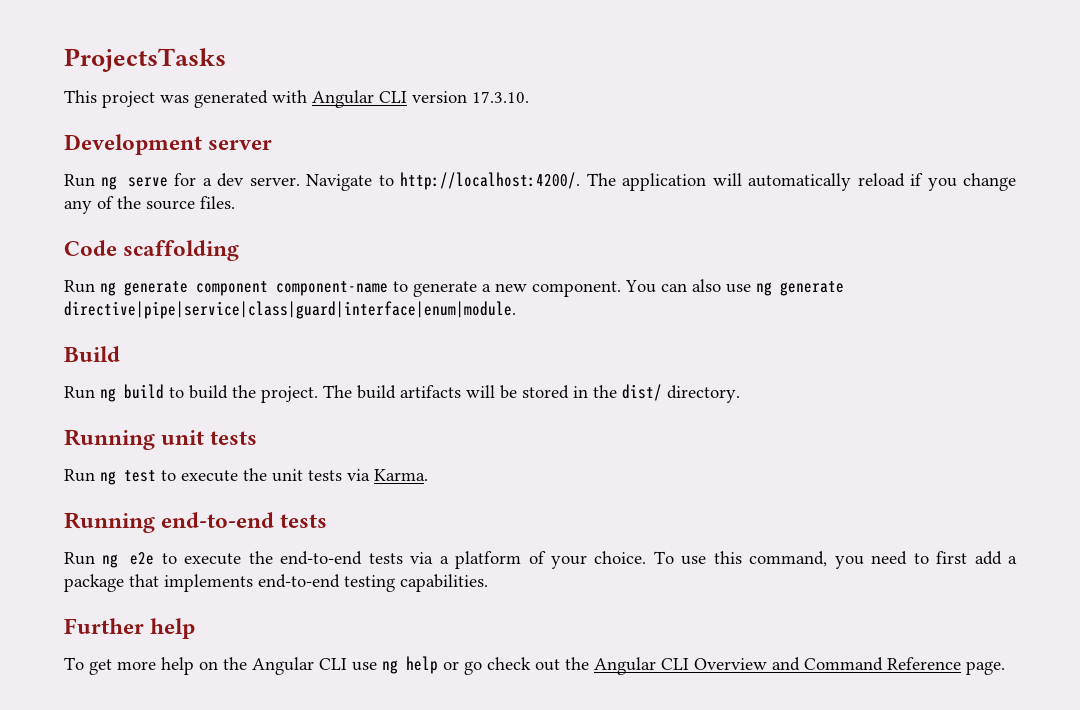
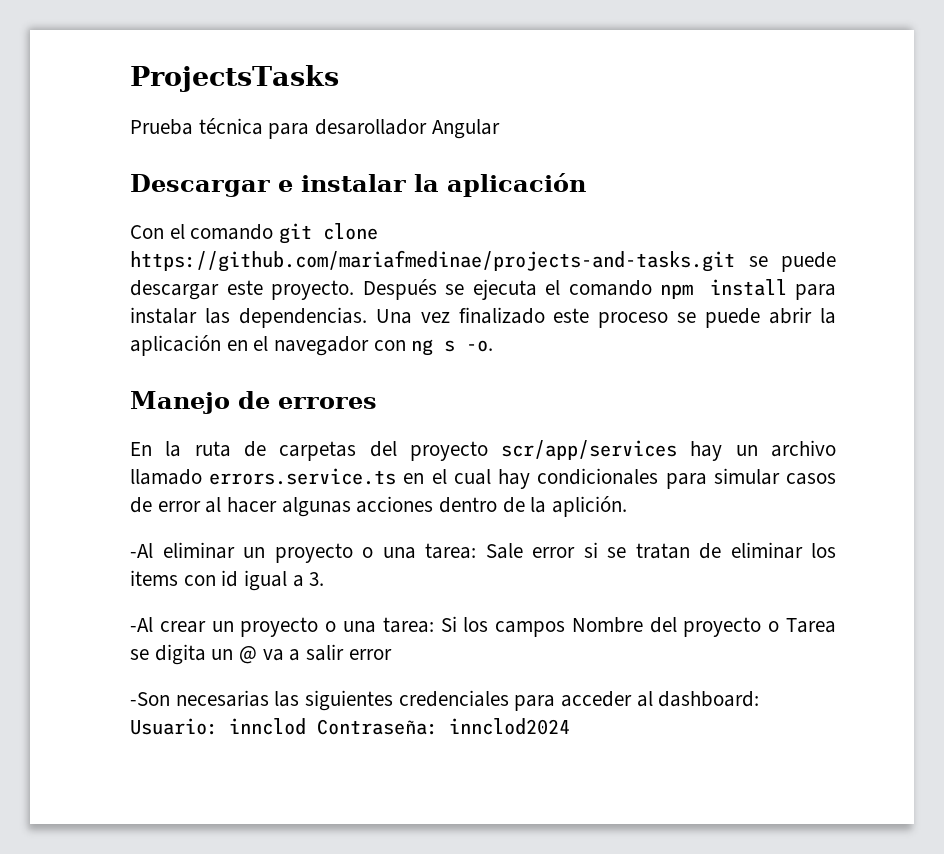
[64,90,529,108] [64,134,273,155] [64,172,1017,191] [64,196,235,214] [64,240,240,261] [64,279,844,297] [64,301,516,319] [64,346,120,362] [64,384,740,403] [64,429,258,450] [64,468,428,485] [64,512,328,533] [64,551,1017,569] [64,574,488,592] [64,618,196,639] [64,656,1005,675] This project was generated with Angular CLI version 17.3.10. // Development server // Run ng serve for a dev server. Navigate to http://localhost:4200/. The application will automatically reload if you change any of the source files. // Code scaffolding // Run ng generate component component-name to generate a new component. You can also use ng generate directive|pipe|service|class|guard|interface|enum|module. // Build // Run ng build to build the project. The build artifacts will be stored in the dist/ directory. // Running unit tests // Run ng test to execute the unit tests via Karma. // Running end-to-end tests // Run ng e2e to execute the end-to-end tests via a platform of your choice. To use this command, you need to first add a package that implements end-to-end testing capabilities. // Further help // To get more help on the Angular CLI use ng help or go check out the Angular CLI Overview and Command Reference page. -> [130,118,500,139] [130,173,586,197] [130,223,379,244] [130,250,836,272] [130,279,837,300] [130,307,836,328] [130,335,494,356] [130,391,377,414] [130,440,836,461] [130,468,836,489] [130,496,628,517] [130,542,836,563] [130,570,325,591] [130,616,837,637] [130,644,392,665] [130,690,760,711] [130,718,570,735] Prueba técnica para desarollador Angular // Descargar e instalar la aplicación // Con el comando git clone https://github.com/mariafmedinae/projects-and-tasks.git se puede descargar este proyecto. Después se ejecuta el comando npm install para instalar las dependencias. Una vez finalizado este proceso se puede abrir la aplicación en el navegador con ng s -o. // Manejo de errores // En la ruta de carpetas del proyecto scr/app/services hay un archivo llamado errors.service.ts en el cual hay condicionales para simular casos de error al hacer algunas acciones dentro de la aplición. // -Al eliminar un proyecto o una tarea: Sale error si se tratan de eliminar los items con id igual a 3. // -Al crear un proyecto o una tarea: Si los campos Nombre del proyecto o Tarea se digita un @ va a salir error // -Son necesarias las siguientes credenciales para acceder al dashboard: Usuario: innclod Contraseña: innclod2024

